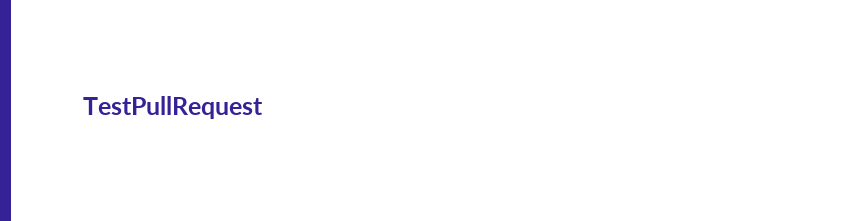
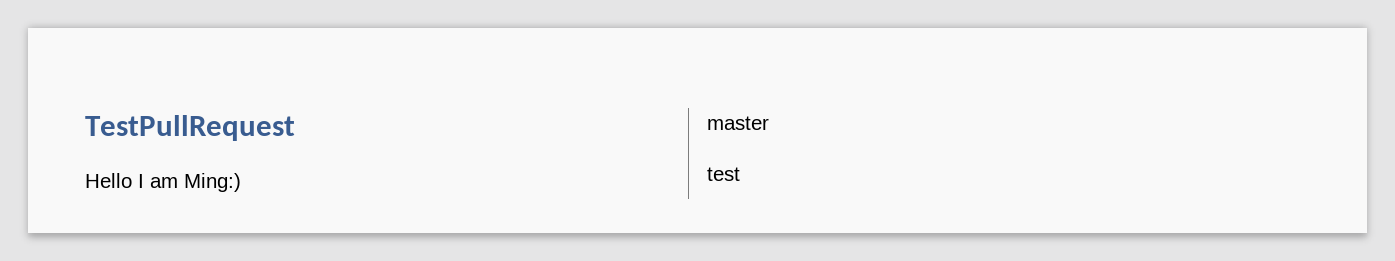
(263, 107) none -> [85,173,241,192] [707,116,769,130] [707,167,740,181] // Hello I am Ming:) // master // test

